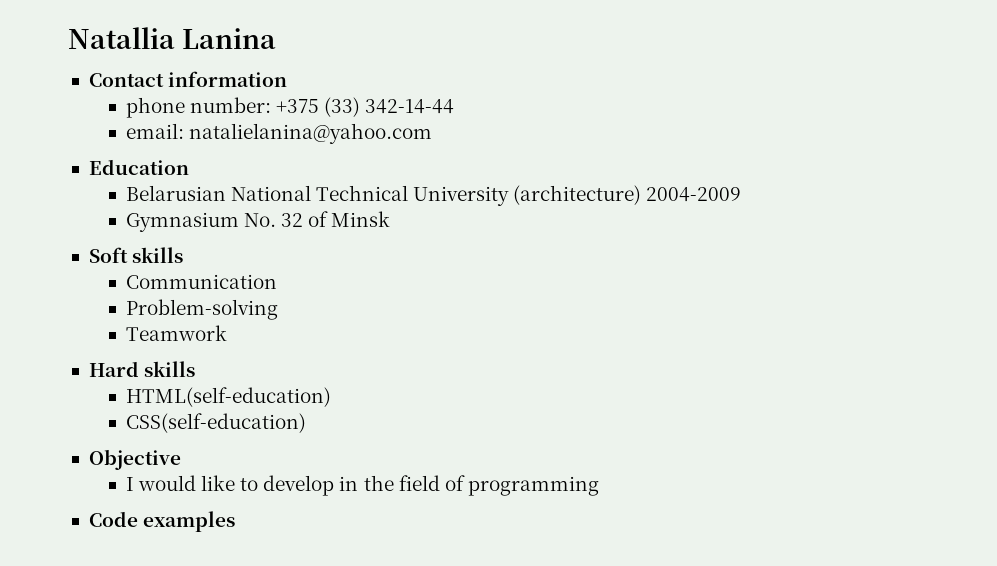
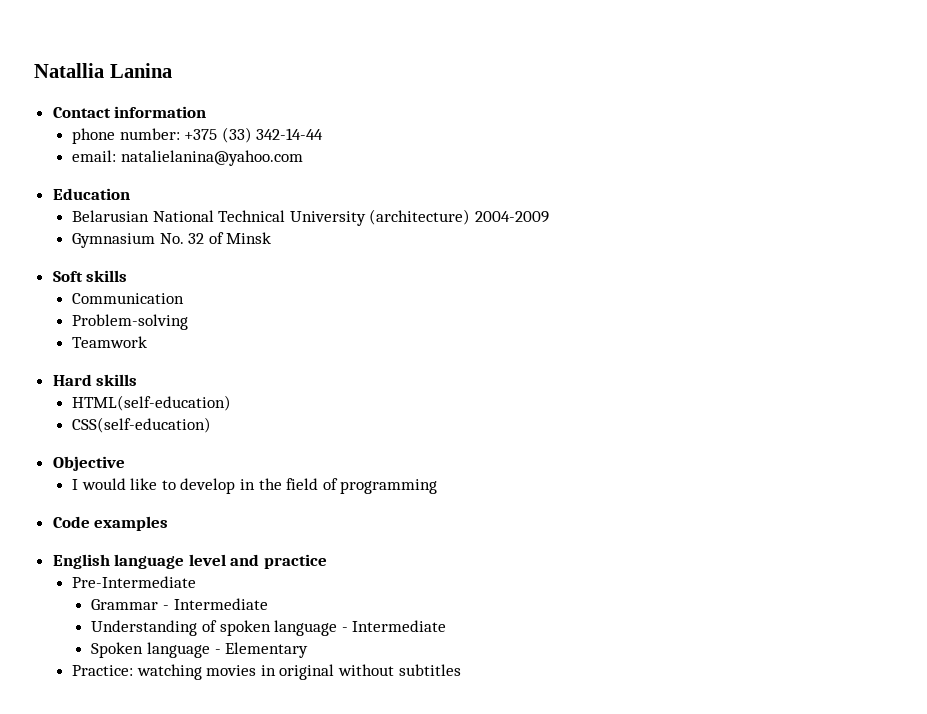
(236, 521) none -> [52,554,328,569] [72,576,197,588] [91,598,268,610] [91,620,447,636] [91,642,309,658] [72,664,461,680] // English language level and practice // Pre-Intermediate // Grammar - Intermediate // Understanding of spoken language - Intermediate // Spoken language - Elementary // Practice: watching movies in original without subtitles

